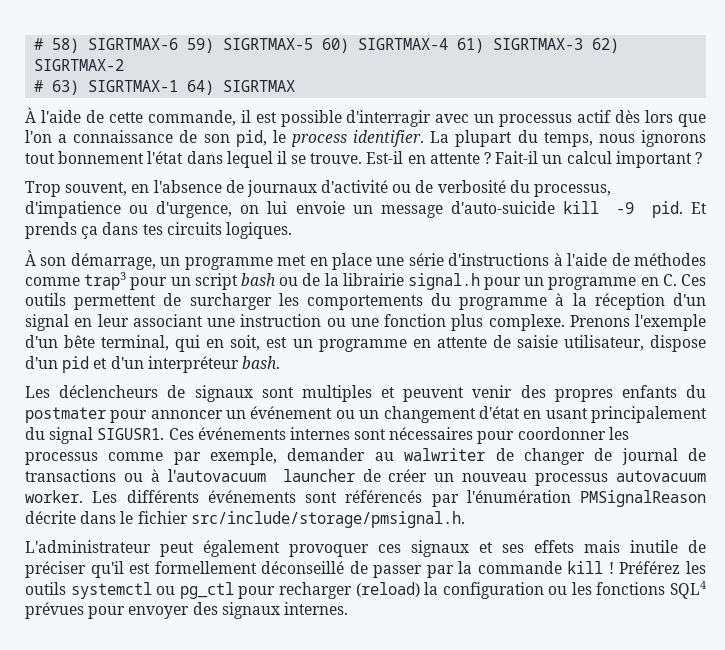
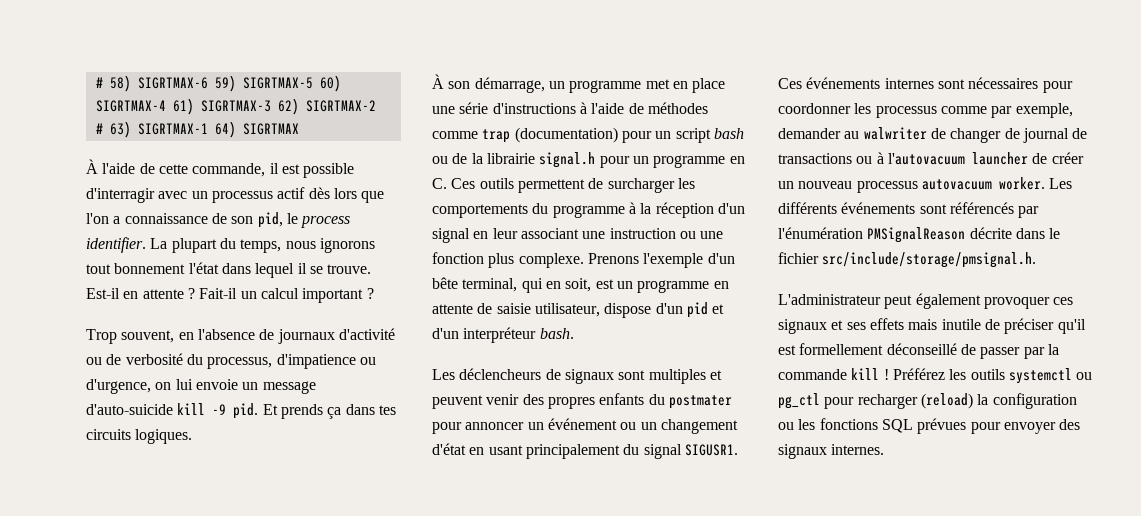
[84,272,127,290] trap3 -> [482,127,618,143] trap (documentation)
[670,581,707,599] SQL4 -> [881,419,913,433] SQL

